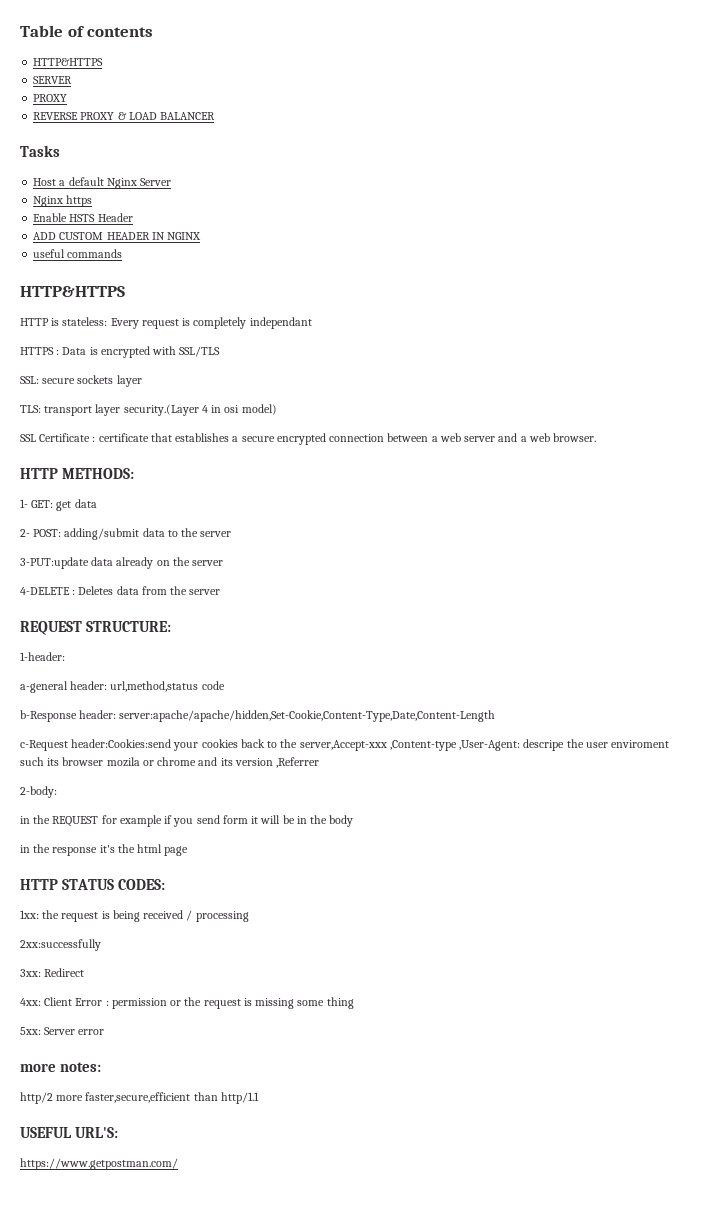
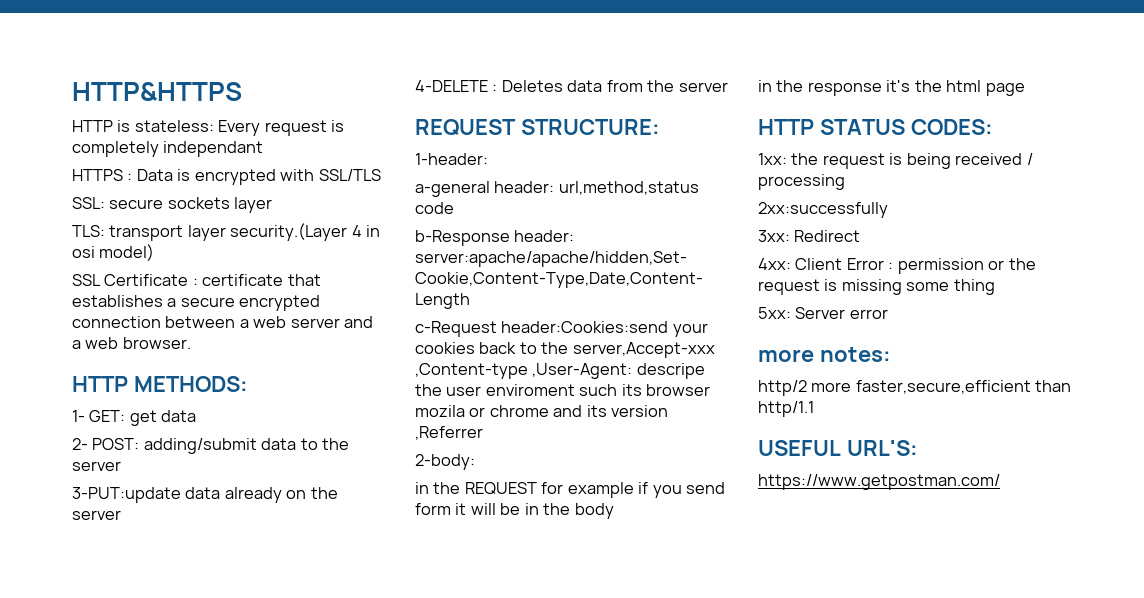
[20,25,154,37] [33,58,104,66] [33,76,73,84] [33,94,68,102] [33,112,216,120] [20,145,60,157] [33,177,172,189] [33,195,93,207] [33,213,133,222] [33,232,202,240] [33,249,123,258] Table of contents // HTTP&HTTPS // SERVER // PROXY // REVERSE PROXY & LOAD BALANCER // Tasks // Host a default Nginx Server // Nginx https // Enable HSTS Header // ADD CUSTOM HEADER IN NGINX // useful commands // -> (72, 91) none

